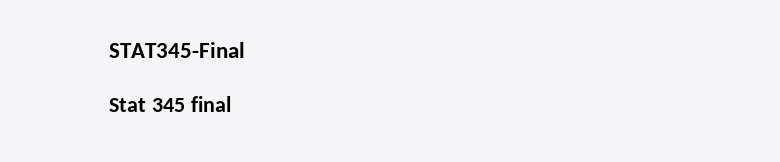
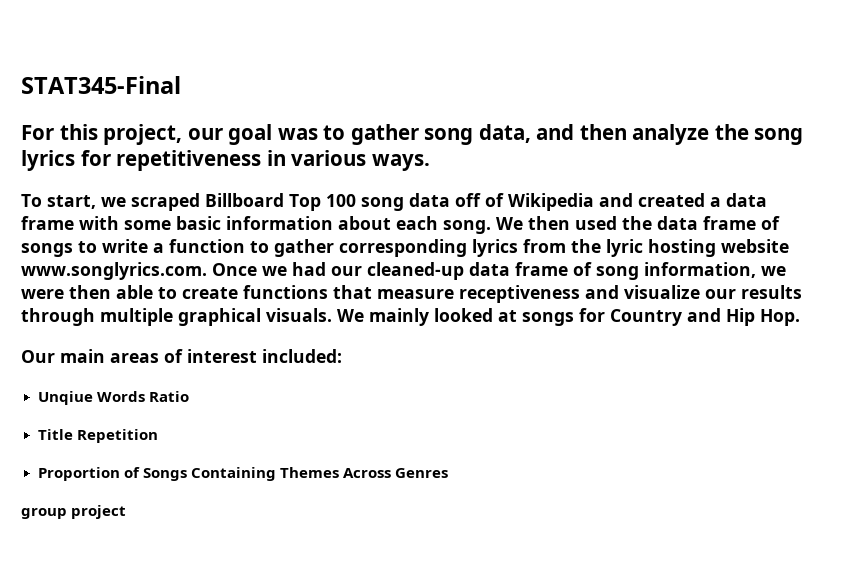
[109,96,231,112] Stat 345 final -> [21,124,804,145] [21,150,430,171] [21,193,767,211] [21,216,780,234] [21,239,789,257] [21,262,786,280] [21,285,802,303] [21,308,800,326] [21,349,342,363] [38,391,190,405] [38,429,159,443] [38,467,449,481] [21,505,127,519] For this project, our goal was to gather song data, and then analyze the song lyrics for repetitiveness in various ways. // To start, we scraped Billboard Top 100 song data off of Wikipedia and created a data frame with some basic information about each song. We then used the data frame of songs to write a function to gather corresponding lyrics from the lyric hosting website www.songlyrics.com. Once we had our cleaned-up data frame of song information, we were then able to create functions that measure receptiveness and visualize our results through multiple graphical visuals. We mainly looked at songs for Country and Hip Hop. // Our main areas of interest included: // Unqiue Words Ratio // Title Repetition // Proportion of Songs Containing Themes Across Genres // group project

